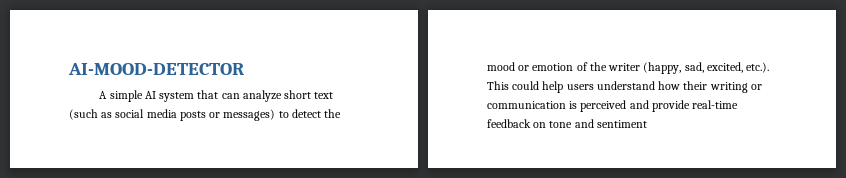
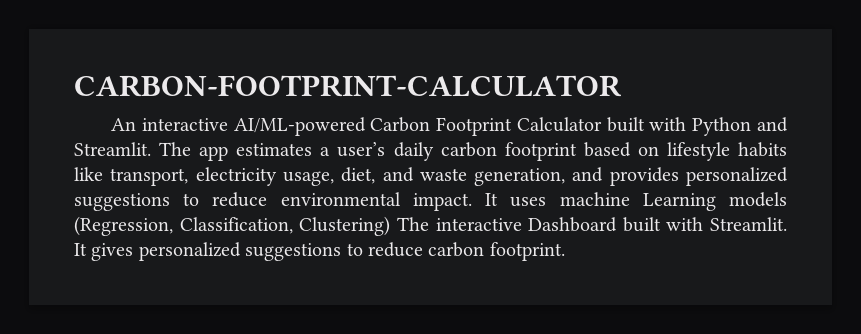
[68,63,244,75] [99,90,334,102] [69,109,342,121] [487,62,770,74] [487,81,762,93] [487,100,739,112] [487,119,647,128] AI-MOOD-DETECTOR // A simple AI system that can analyze short text (such as social media posts or messages) to detect the mood or emotion of the writer (happy, sad, excited, etc.). This could help users understand how their writing or communication is perceived and provide real-time feedback on tone and sentiment -> [74,75,622,97] [111,117,789,136] [74,142,788,161] [74,167,788,186] [74,192,787,211] [74,216,787,236] [74,242,565,261] CARBON-FOOTPRINT-CALCULATOR // An interactive AI/ML-powered Carbon Footprint Calculator built with Python and Streamlit. The app estimates a user’s daily carbon footprint based on lifestyle habits like transport, electricity usage, diet, and waste generation, and provides personalized suggestions to reduce environmental impact. It uses machine Learning models (Regression, Classification, Clustering) The interactive Dashboard built with Streamlit. It gives personalized suggestions to reduce carbon footprint.

